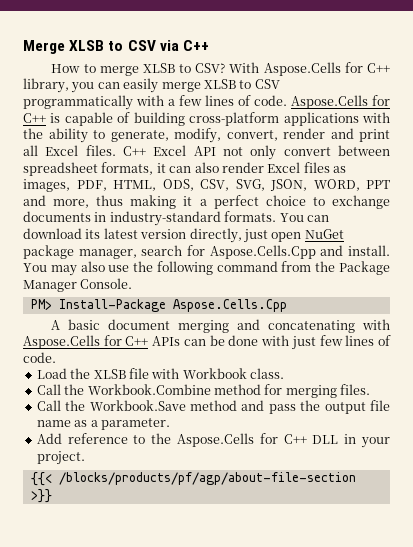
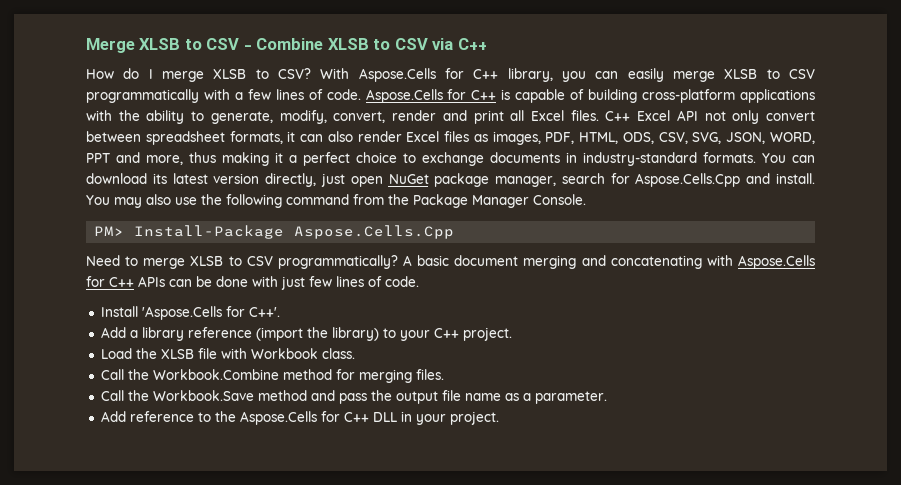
(156, 45) none -> [243,38,428,50] - Combine XLSB to CSV
[83,64,96,73] to -> [123,68,153,79] do I
(287, 305) none -> [86,255,398,269] Need to merge XLSB to CSV programmatically?
(56, 357) none -> [100,306,280,320] [100,327,512,341] // Install 'Aspose.Cells for C++'. // Add a library reference (import the library) to your C++ project.
[30,472,356,486] [30,489,52,503] // {{< /blocks/products/pf/agp/about-file-section >}} -> (499, 418) none

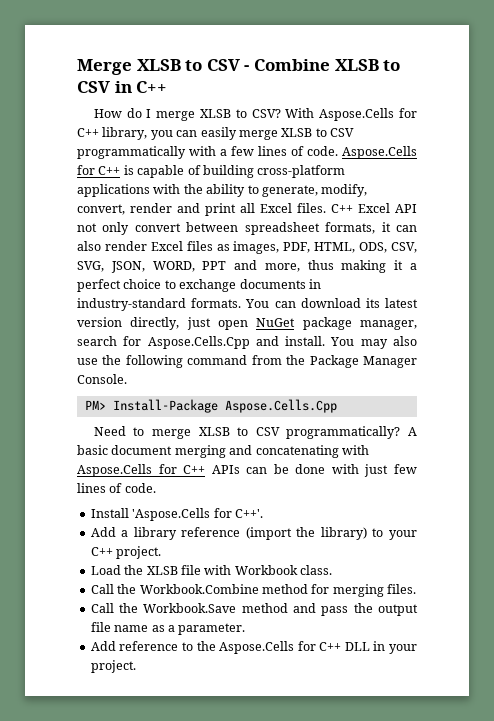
[432,38,454,50] via -> [114,81,132,93] in

